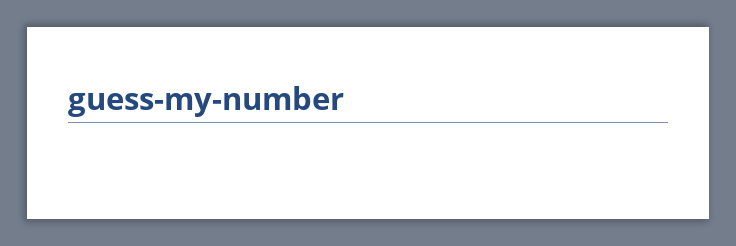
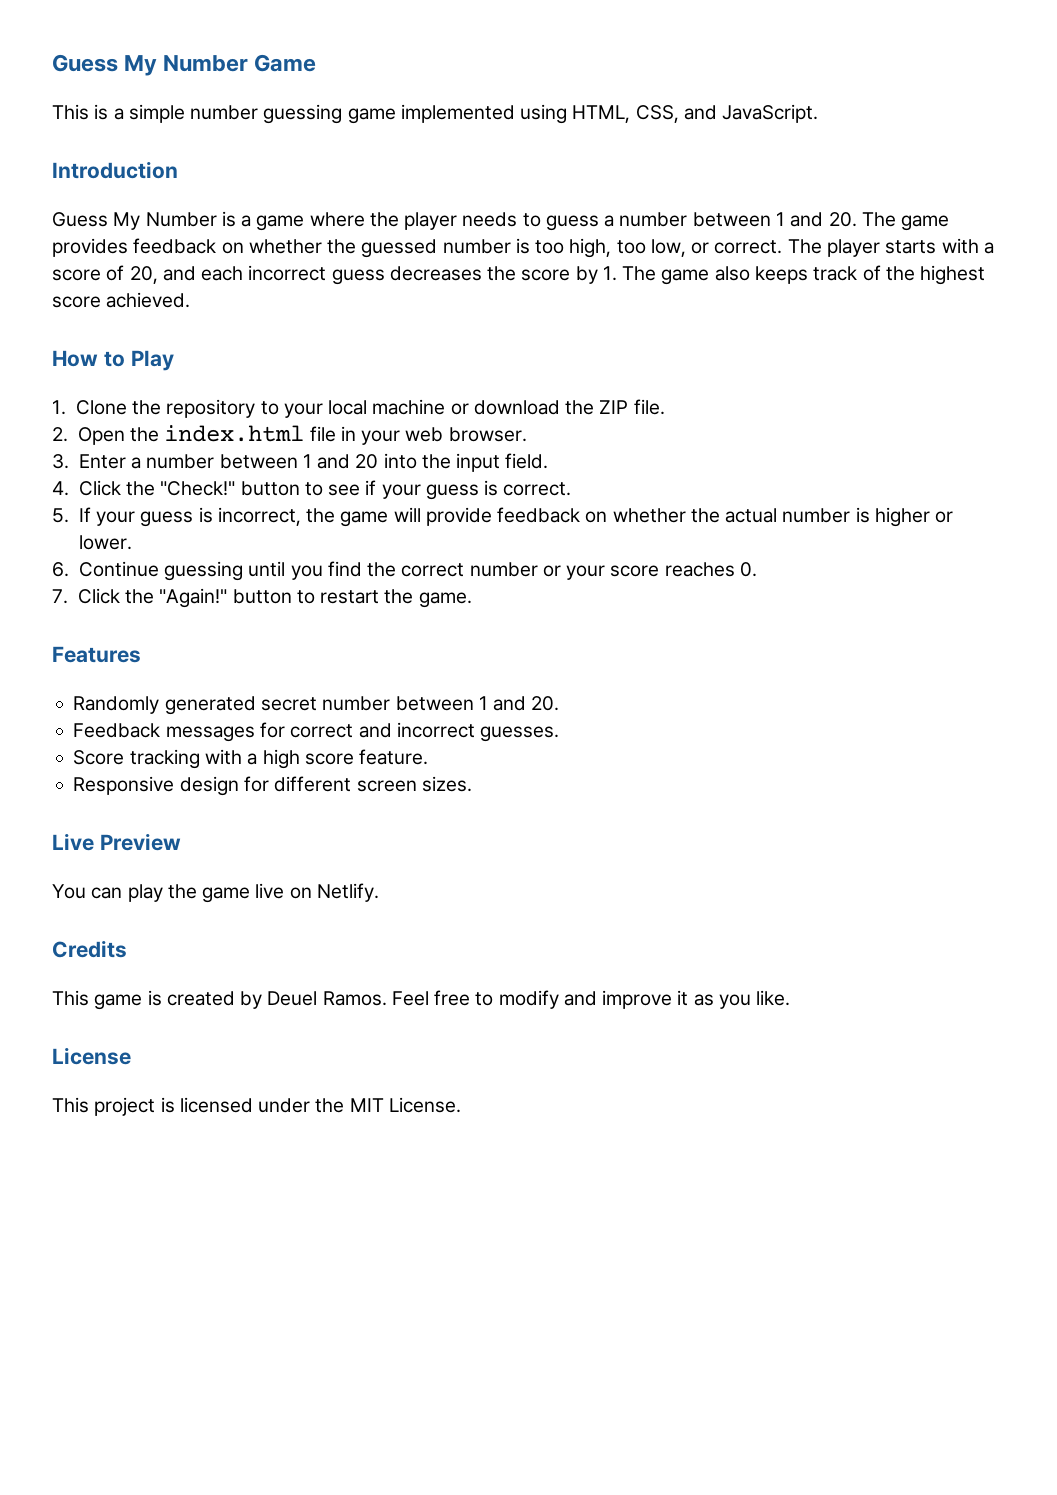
[68,86,344,117] guess-my-number -> [52,54,317,76] [52,104,819,124] [52,161,178,179] [52,211,950,231] [52,238,994,258] [52,265,986,285] [52,292,191,308] [52,350,174,371] [52,399,665,418] [52,425,527,445] [52,453,549,472] [52,480,572,500] [52,507,954,527] [78,535,132,550] [52,561,757,581] [52,588,472,608] [52,646,141,663] [73,696,560,715] [73,722,560,742] [73,749,429,769] [73,776,472,796] [52,833,181,851] [52,883,379,903] [52,940,127,958] [52,990,791,1010] [52,1047,131,1065] [52,1097,461,1116] Guess My Number Game // This is a simple number guessing game implemented using HTML, CSS, and JavaScript. // Introduction // Guess My Number is a game where the player needs to guess a number between 1 and 20. The game provides feedback on whether the guessed number is too high, too low, or correct. The player starts with a score of 20, and each incorrect guess decreases the score by 1. The game also keeps track of the highest score achieved. // How to Play // 1. Clone the repository to your local machine or download the ZIP file. // 2. Open the index.html file in your web browser. // 3. Enter a number between 1 and 20 into the input field. // 4. Click the "Check!" button to see if your guess is correct. // 5. If your guess is incorrect, the game will provide feedback on whether the actual number is higher or lower. // 6. Continue guessing until you find the correct number or your score reaches 0. // 7. Click the "Again!" button to restart the game. // Features // Randomly generated secret number between 1 and 20. // Feedback messages for correct and incorrect guesses. // Score tracking with a high score feature. // Responsive design for different screen sizes. // Live Preview // You can play the game live on Netlify. // Credits // This game is created by Deuel Ramos. Feel free to modify and improve it as you like. // License // This project is licensed under the MIT License.

